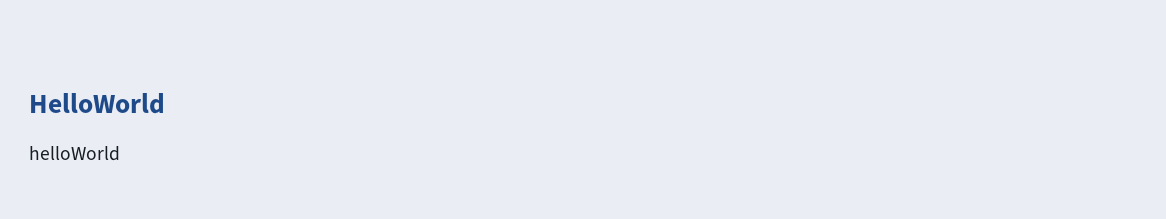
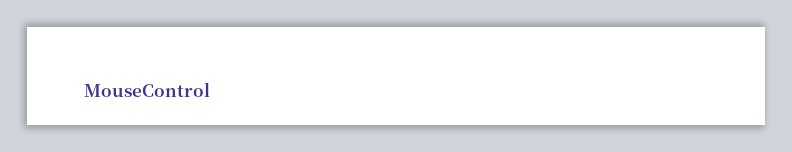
[29,93,165,114] [29,146,120,161] HelloWorld // helloWorld -> [84,82,210,97] MouseControl

